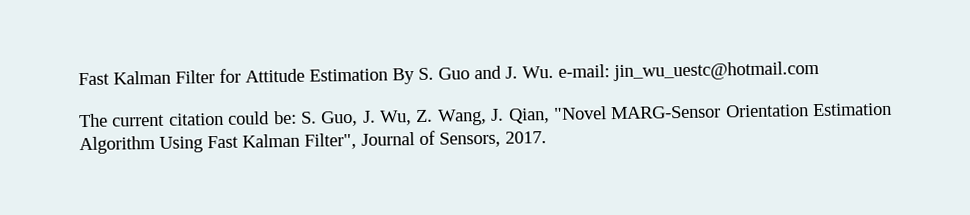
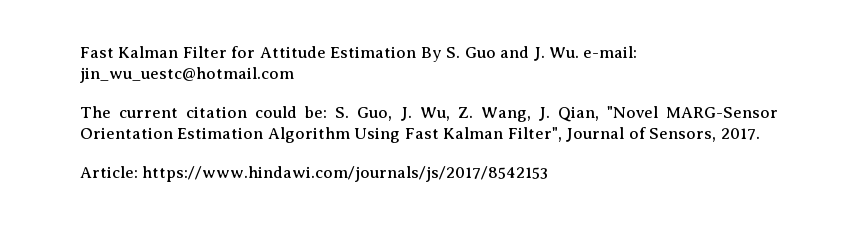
(547, 137) none -> [80,166,549,182] // Article: https://www.hindawi.com/journals/js/2017/8542153

